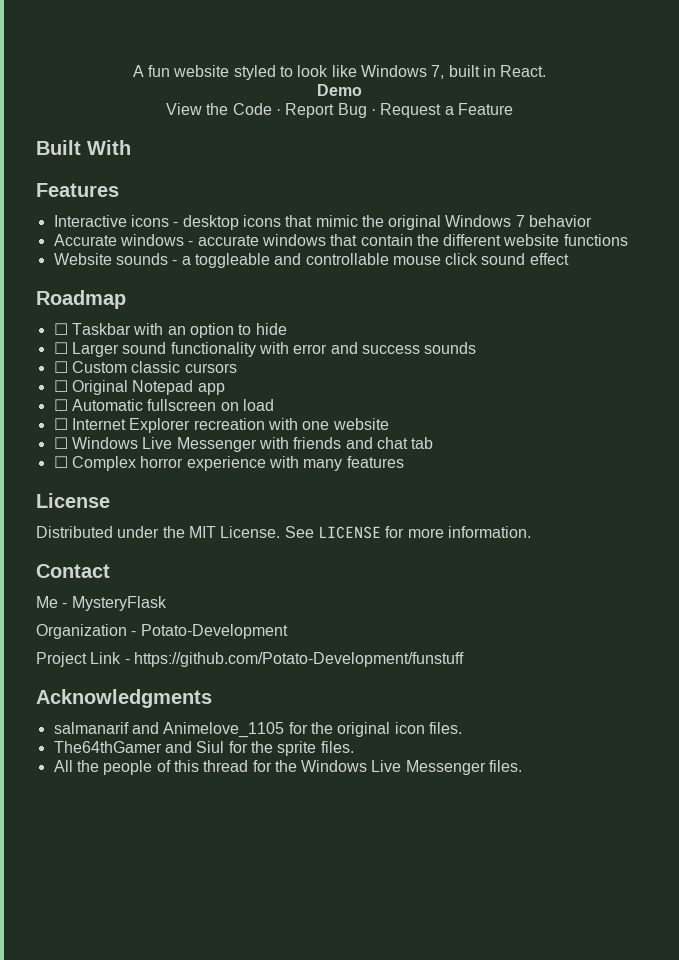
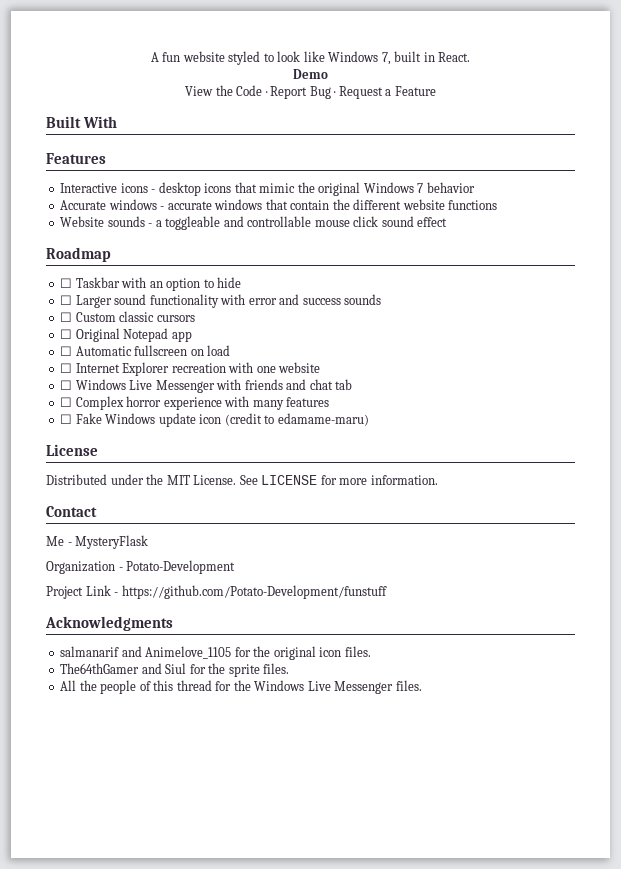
(404, 462) none -> [60,413,369,427] // ☐ Fake Windows update icon (credit to edamame-maru)

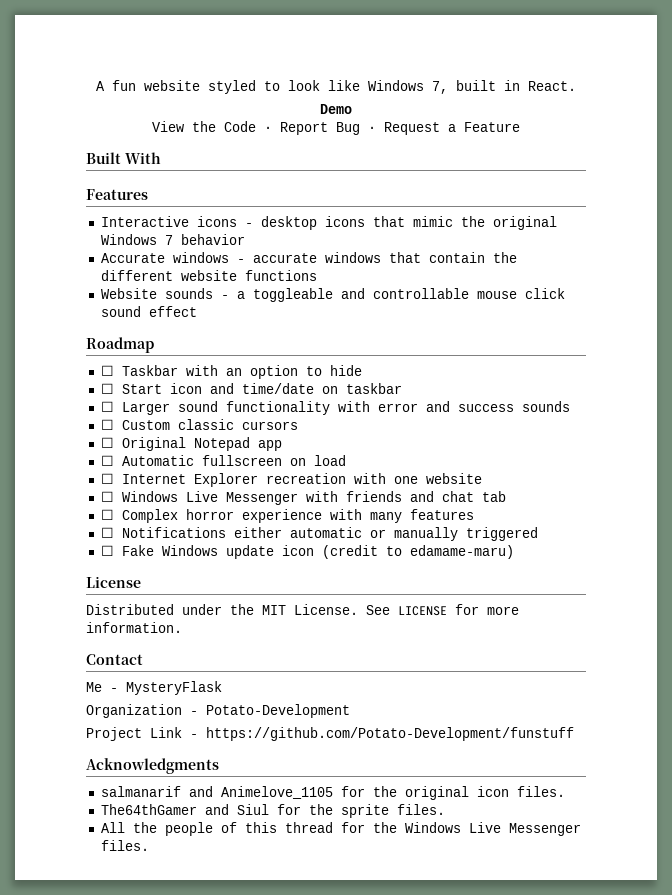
(242, 282) none -> [100,383,402,394] // ☐ Start icon and time/date on taskbar
(330, 402) none -> [100,527,538,541] // ☐ Notifications either automatic or manually triggered

